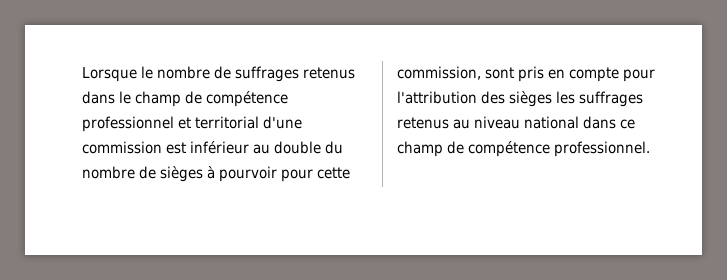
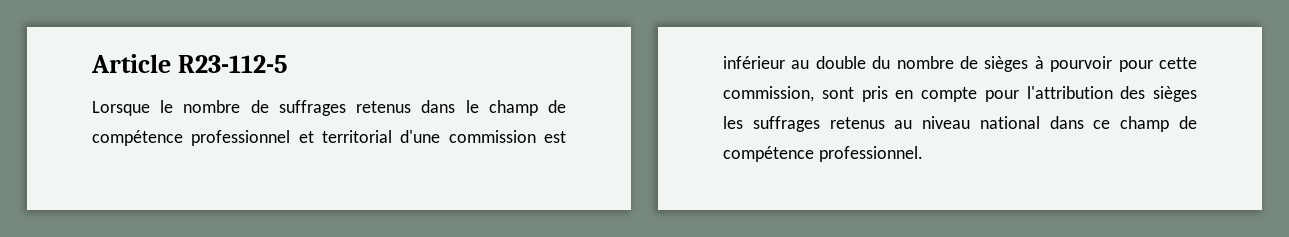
(82, 74) none -> [91,54,289,73] Article R23-112-5 //

